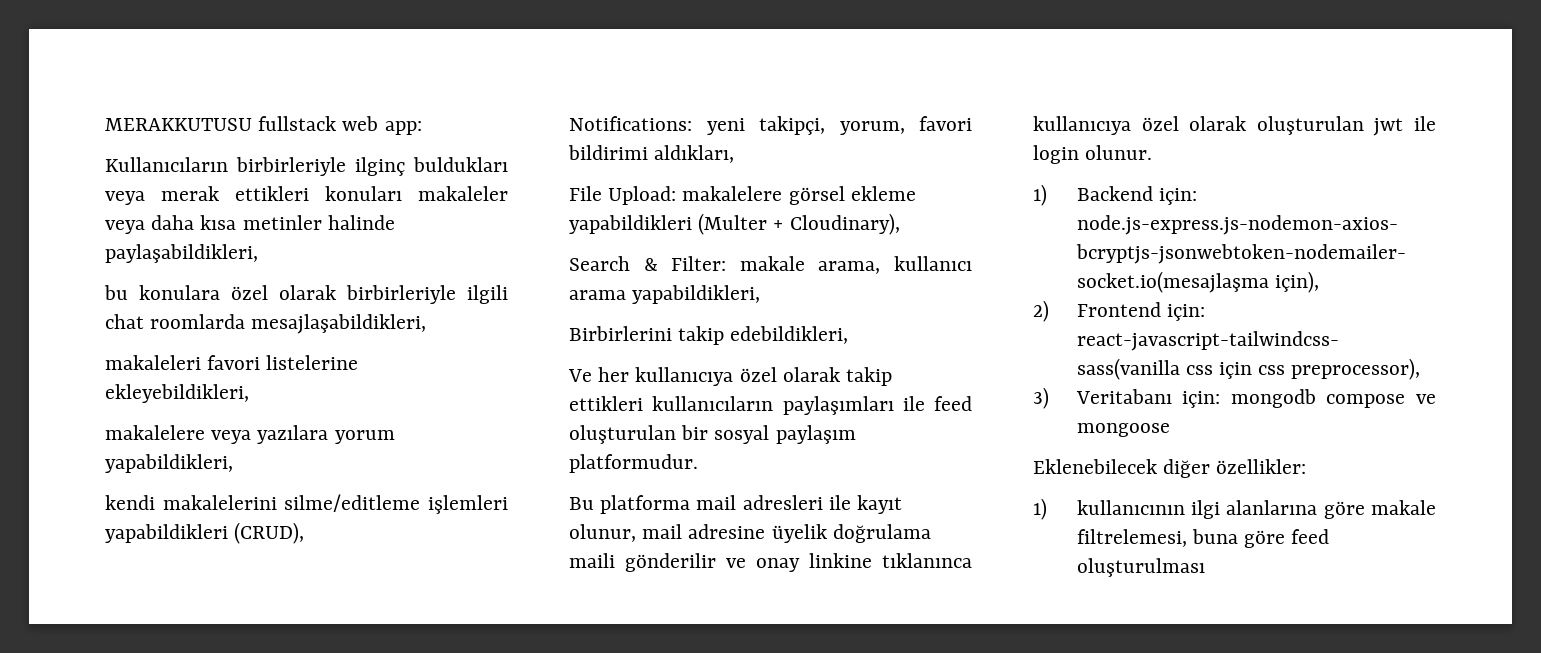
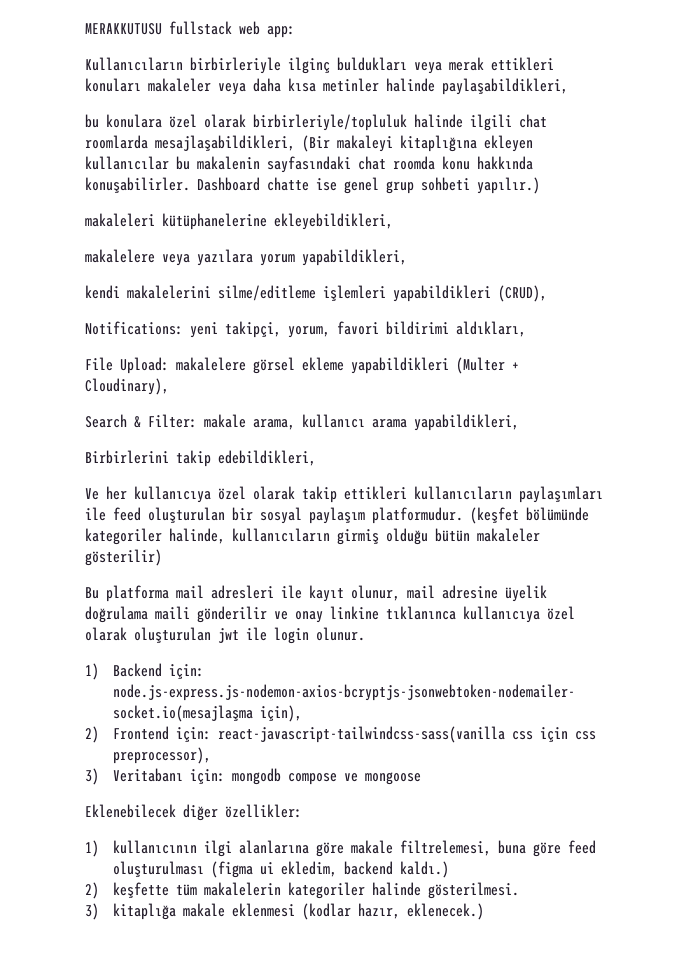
[346,285,456,304] birbirleriyle -> [253,114,463,131] birbirleriyle/topluluk halinde
(427, 324) none -> [302,135,533,152] [85,156,533,173] [85,177,540,194] (Bir makaleyi kitaplığına ekleyen kullanıcılar bu makalenin sayfasındaki chat roomda konu hakkında konuşabilirler. Dashboard chatte ise genel grup sohbeti yapılır.)
[207,355,359,370] favori listelerine -> [162,213,267,230] kütüphanelerine
(698, 463) none -> [470,507,589,524] [85,528,540,545] [85,549,162,566] (keşfet bölümünde kategoriler halinde, kullanıcıların girmiş olduğu bütün makaleler gösterilir)
(1205, 567) none -> [211,861,450,878] [85,882,520,899] [85,903,485,920] (figma ui ekledim, backend kaldı.) // 2) keşfette tüm makalelerin kategoriler halinde gösterilmesi. // 3) kitaplığa makale eklenmesi (kodlar hazır, eklenecek.)

